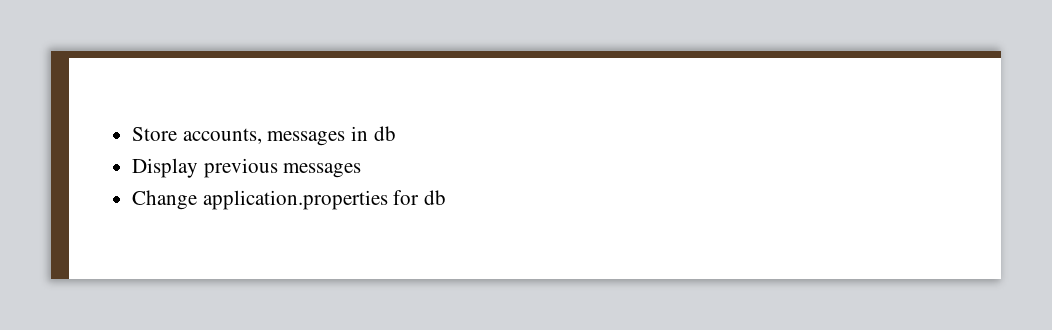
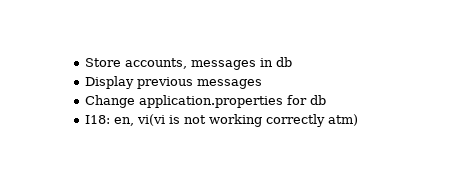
(447, 197) none -> [85,114,359,127] // I18: en, vi(vi is not working correctly atm)

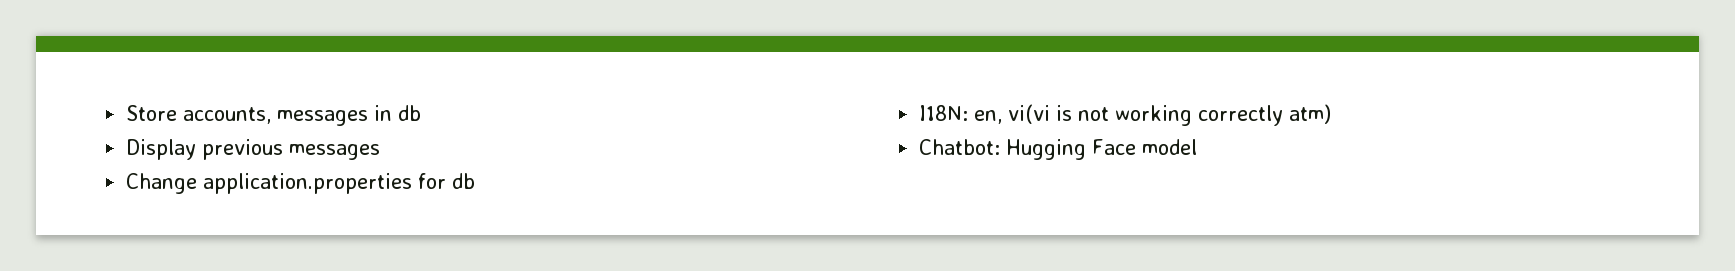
[85,115,111,124] I18: -> [919,105,969,121] I18N:
(359, 120) none -> [919,139,1198,160] // Chatbot: Hugging Face model

